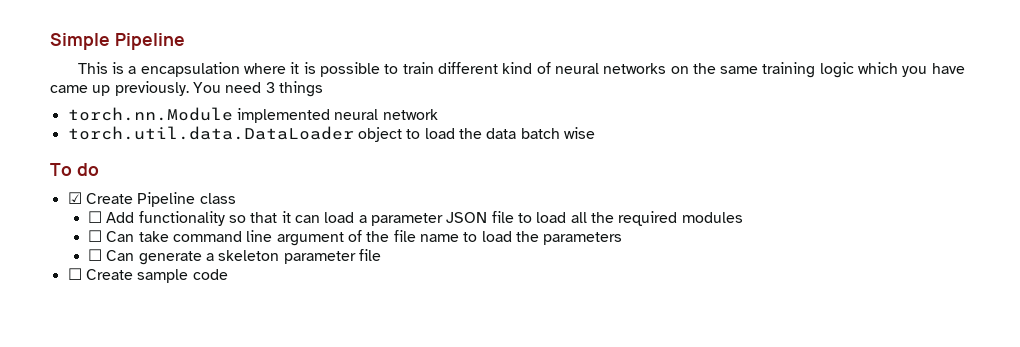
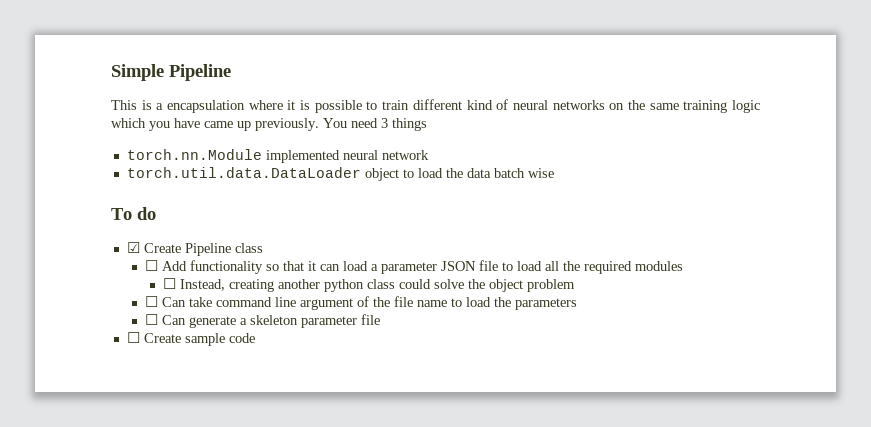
(743, 217) none -> [162,278,575,292] // ☐ Instead, creating another python class could solve the object problem

